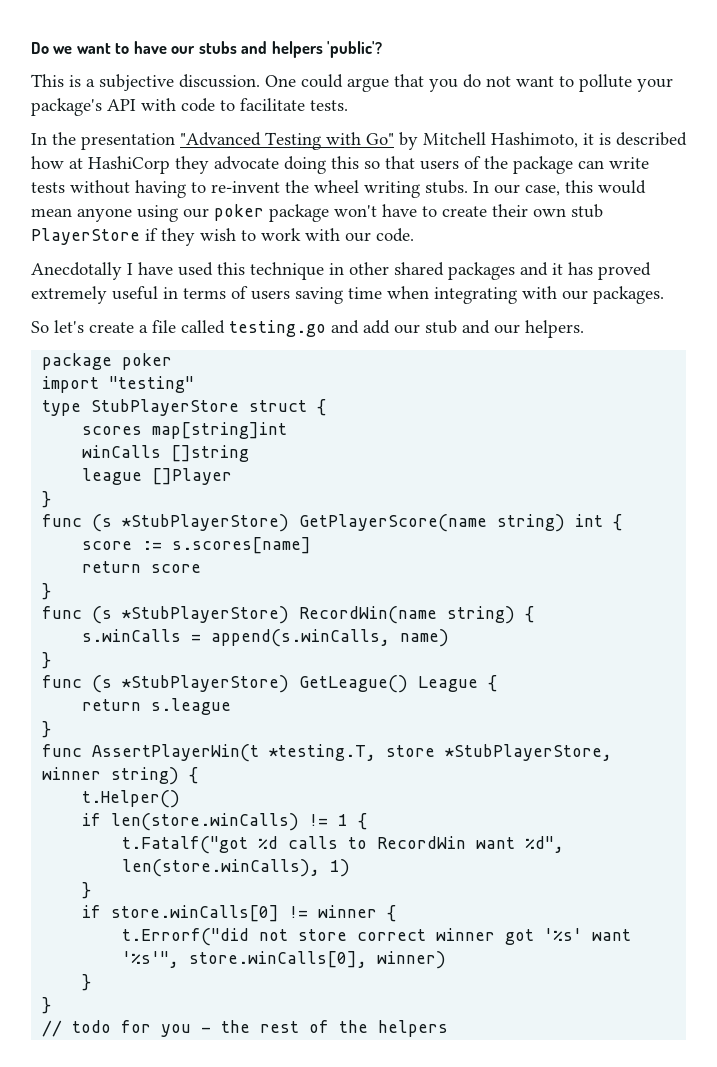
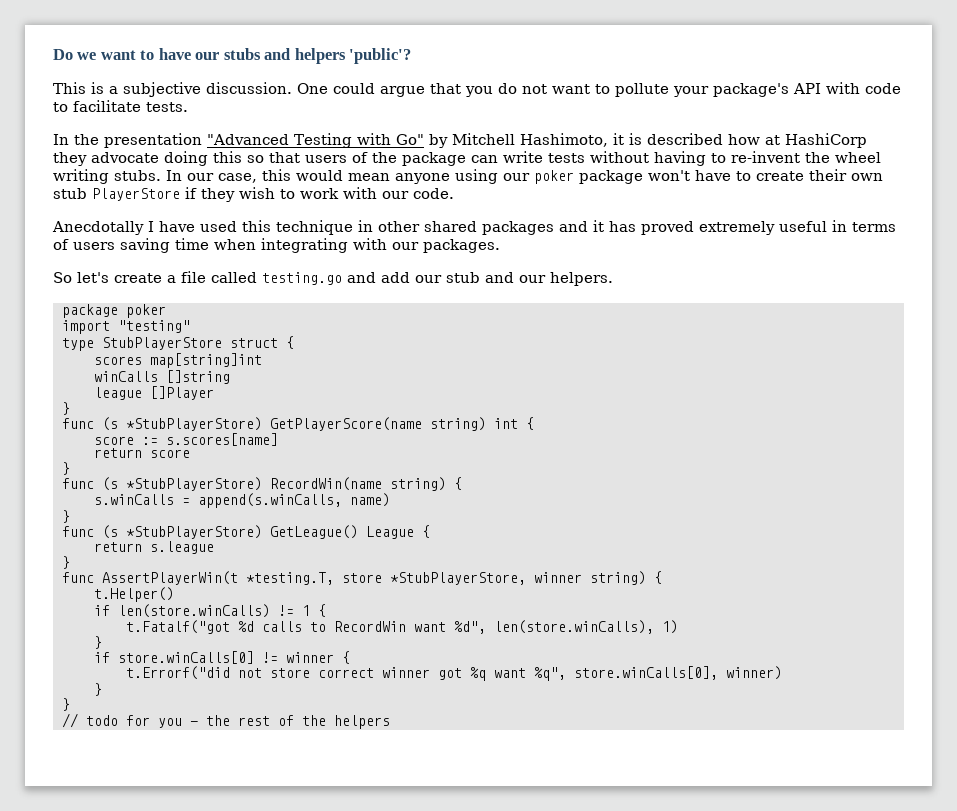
[544,928,632,941] [122,951,180,968] '%s' want '%s'", -> [469,667,566,681] %q want %q",

